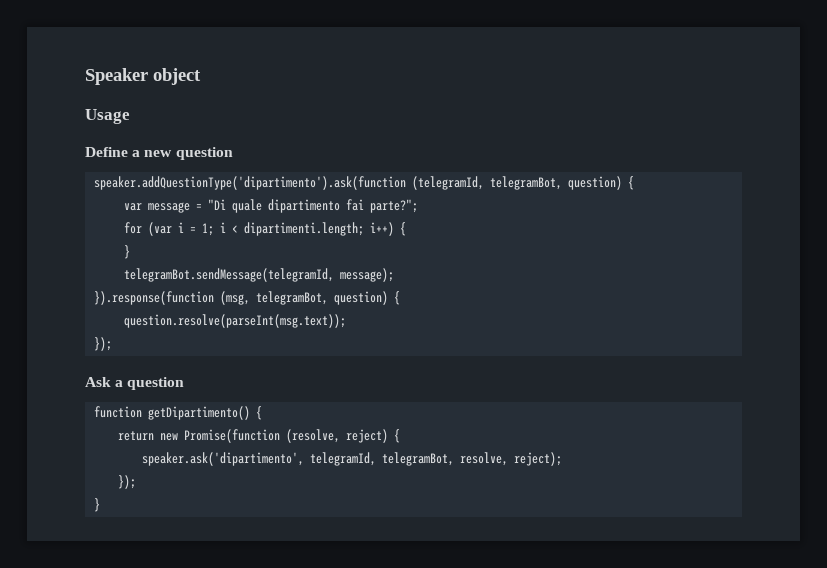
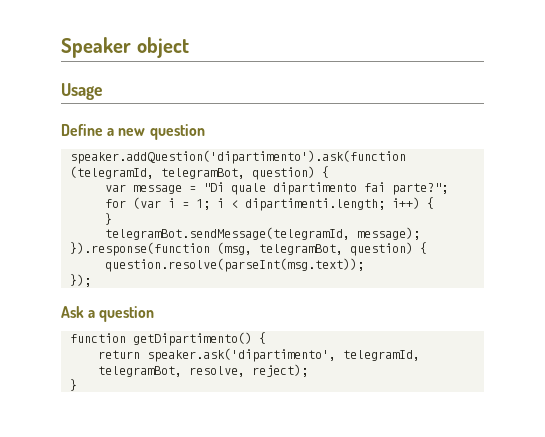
[93,176,406,190] speaker.addQuestionType('dipartimento').ask(function -> [70,150,407,164] speaker.addQuestion('dipartimento').ask(function
[159,429,400,443] new Promise(function (resolve, reject) { // -> (141, 354) none
[117,475,136,489] // }); -> (309, 370) none

